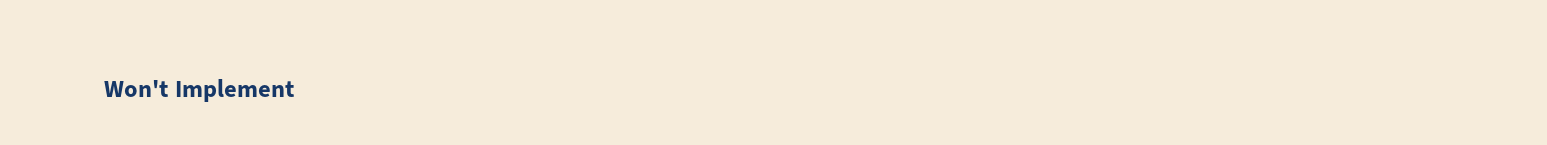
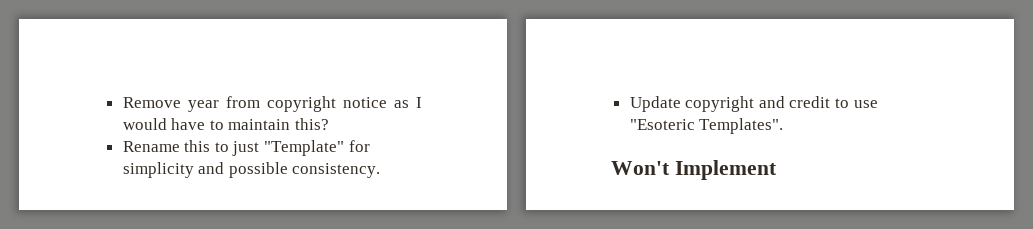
(104, 88) none -> [122,96,423,112] [122,118,330,130] [122,140,370,156] [122,162,381,178] [629,96,878,112] [629,118,784,134] Remove year from copyright notice as I would have to maintain this? // Rename this to just "Template" for simplicity and possible consistency. // Update copyright and credit to use "Esoteric Templates". //

